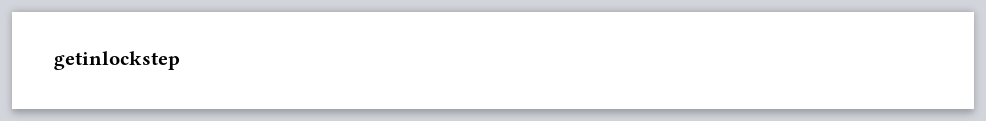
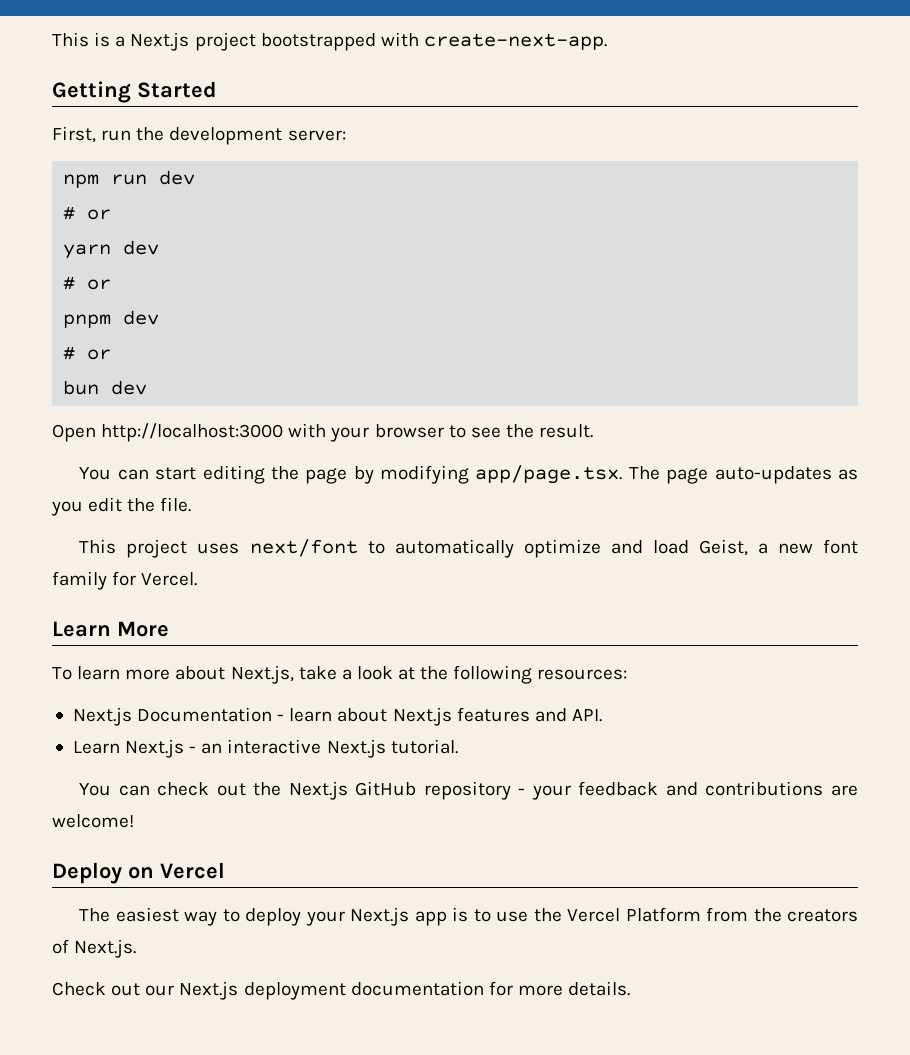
[54,51,180,70] getinlockstep -> [52,32,607,51] [52,81,217,103] [52,126,346,145] [63,170,196,188] [63,206,112,220] [63,240,160,259] [63,276,112,290] [63,310,160,328] [63,346,112,360] [63,380,148,395] [52,423,594,442] [79,465,859,484] [51,497,192,516] [79,539,859,558] [52,571,198,590] [52,621,169,637] [52,665,628,684] [72,707,602,726] [72,739,458,758] [79,781,858,800] [52,814,134,828] [52,862,225,884] [79,907,858,926] [52,939,137,958] [52,981,631,1000] This is a Next.js project bootstrapped with create-next-app. // Getting Started // First, run the development server: // npm run dev // # or // yarn dev // # or // pnpm dev // # or // bun dev // Open http://localhost:3000 with your browser to see the result. // You can start editing the page by modifying app/page.tsx. The page auto-updates as you edit the file. // This project uses next/font to automatically optimize and load Geist, a new font family for Vercel. // Learn More // To learn more about Next.js, take a look at the following resources: // Next.js Documentation - learn about Next.js features and API. // Learn Next.js - an interactive Next.js tutorial. // You can check out the Next.js GitHub repository - your feedback and contributions are welcome! // Deploy on Vercel // The easiest way to deploy your Next.js app is to use the Vercel Platform from the creators of Next.js. // Check out our Next.js deployment documentation for more details.

